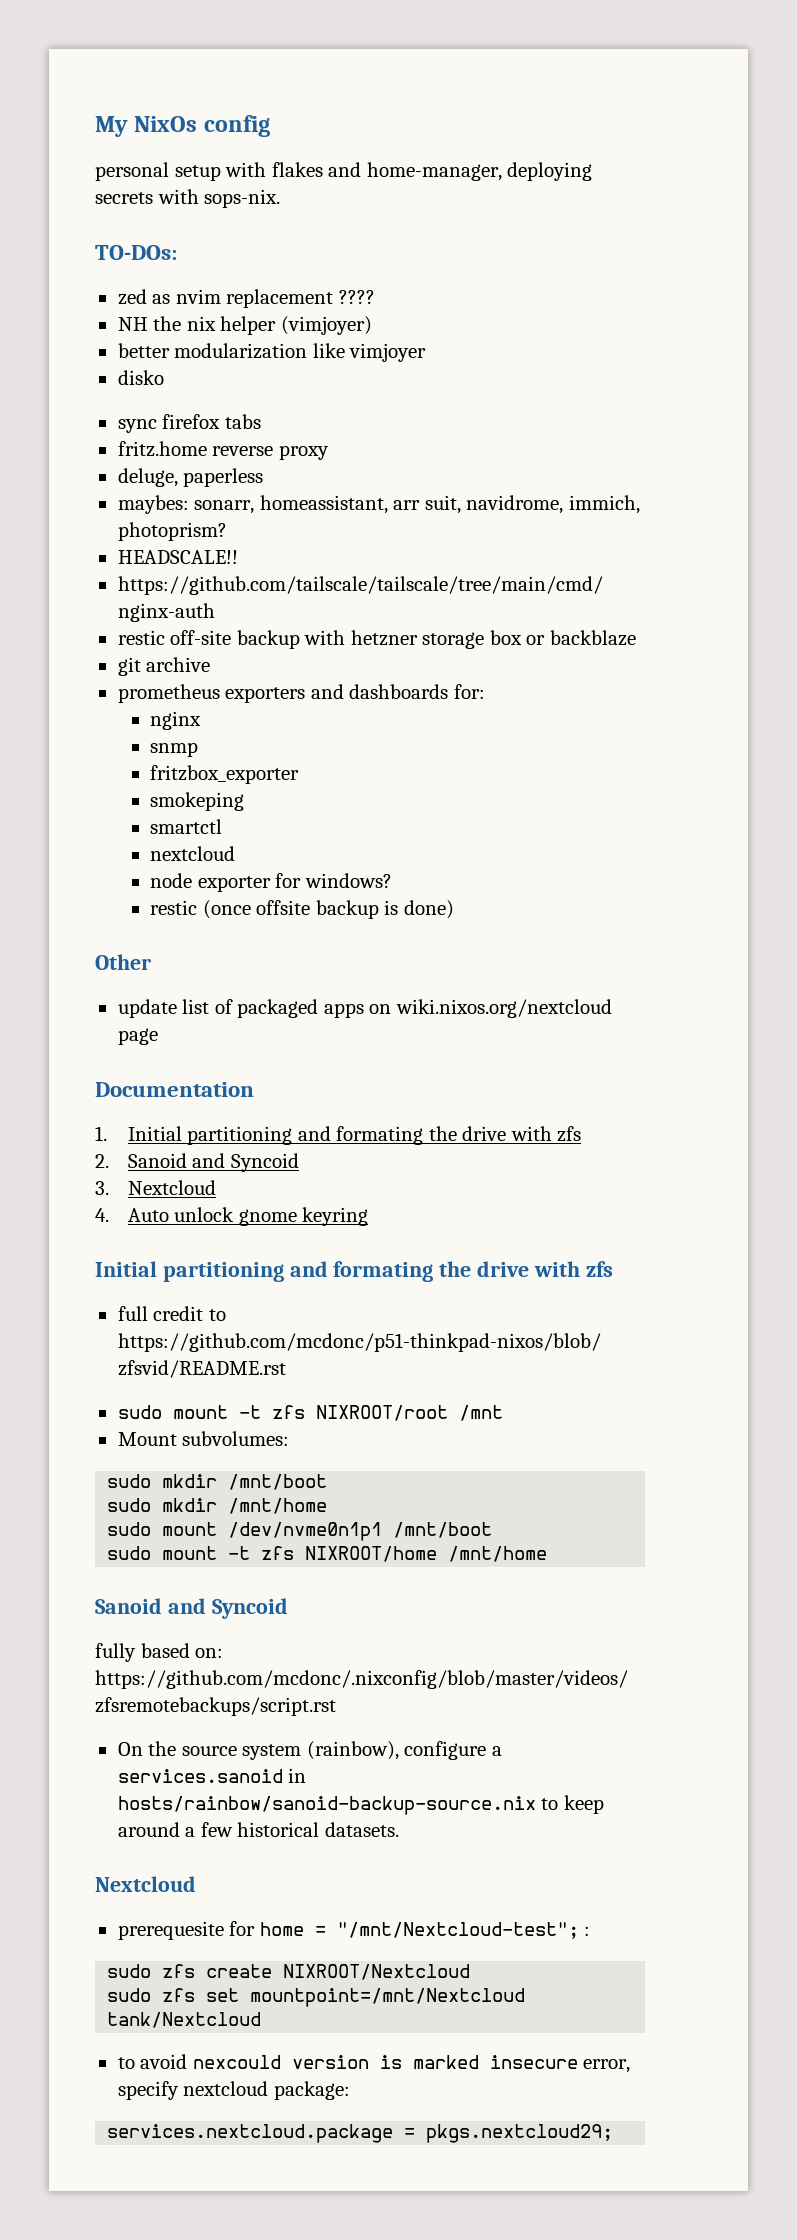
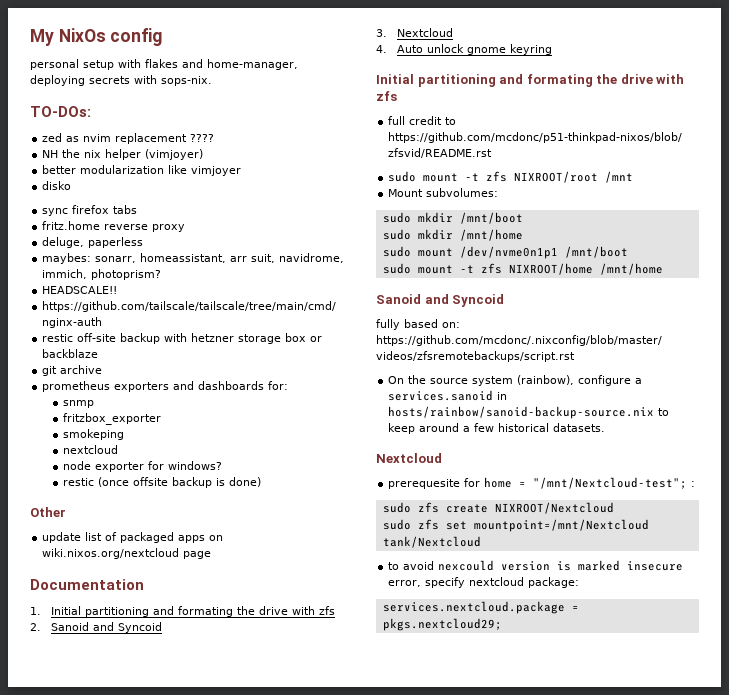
[150,711,202,730] // nginx -> (289, 385) none
[150,819,223,834] // smartctl -> (125, 434) none

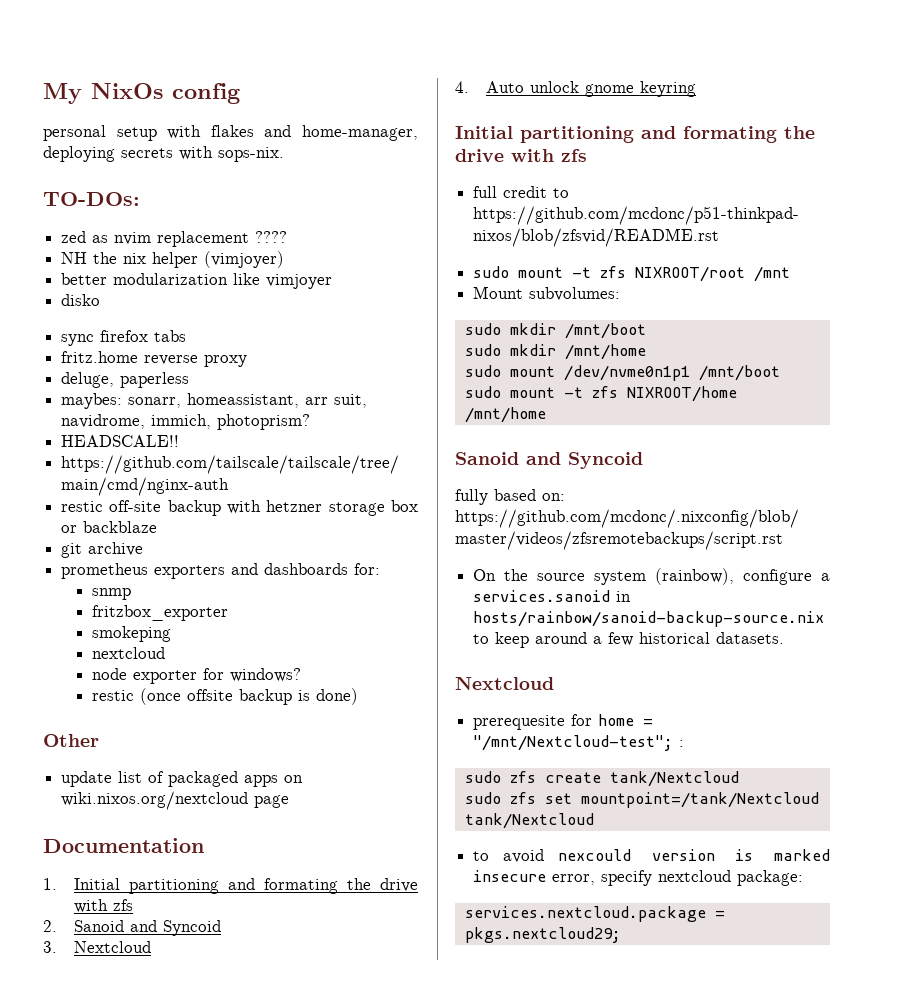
[494,502,614,514] NIXROOT/Nextcloud -> [609,771,739,787] tank/Nextcloud
[473,519,649,532] mountpoint=/mnt/Nextcloud -> [580,792,819,808] mountpoint=/tank/Nextcloud

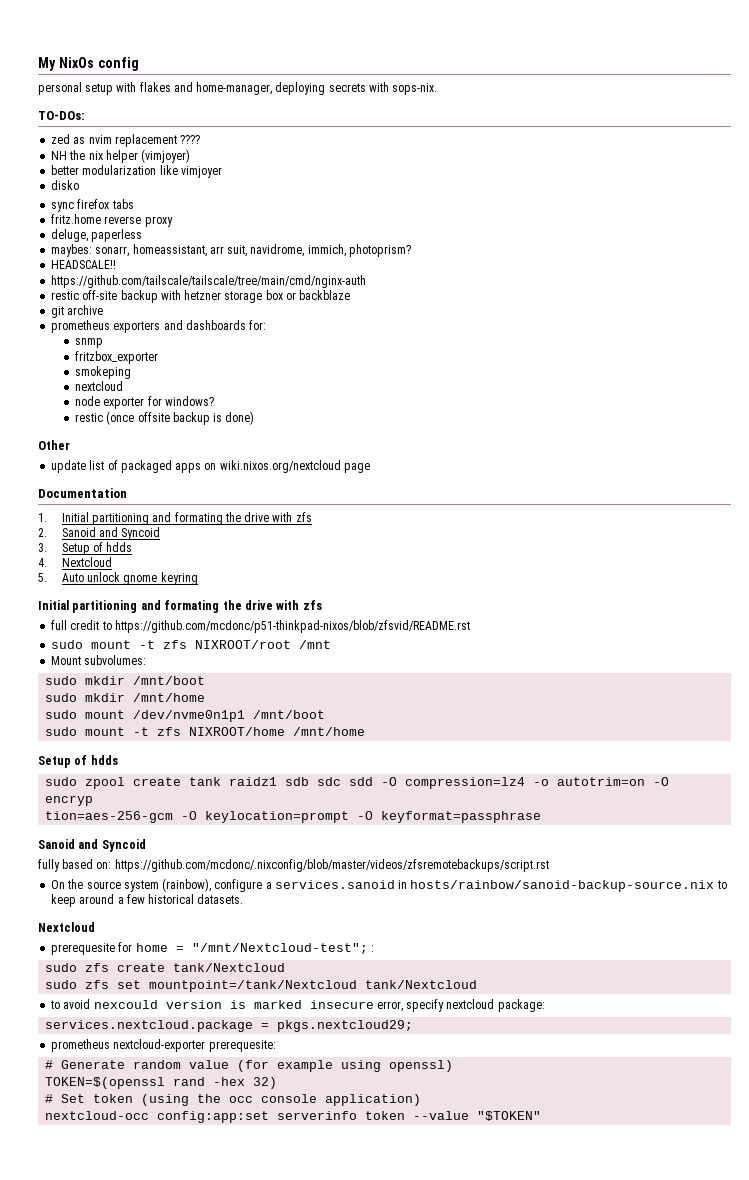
[73,941,151,953] [455,81,469,93] Nextcloud // 4. -> [61,542,133,555] [38,557,112,567] [38,573,47,582] Setup of hdds // 4. Nextcloud // 5.
(546, 415) none -> [38,755,118,768] [45,777,670,789] [45,795,94,806] [45,811,542,823] // Setup of hdds // sudo zpool create tank raidz1 sdb sdc sdd -O compression=lz4 -o autotrim=on -O encryp // tion=aes-256-gcm -O keylocation=prompt -O keyformat=passphrase
(621, 935) none -> [51,1039,276,1052] [45,1060,454,1072] [45,1077,278,1089] [45,1094,422,1106] [45,1111,542,1123] // prometheus nextcloud-exporter prerequesite: // # Generate random value (for example using openssl) // TOKEN=$(openssl rand -hex 32) // # Set token (using the occ console application) // nextcloud-occ config:app:set serverinfo token --value "$TOKEN"

